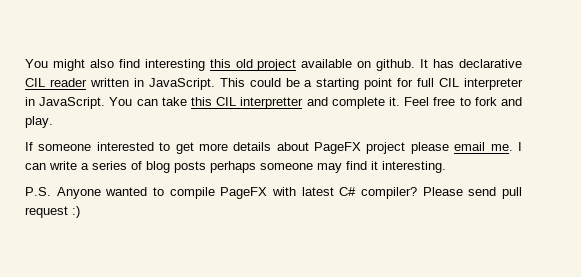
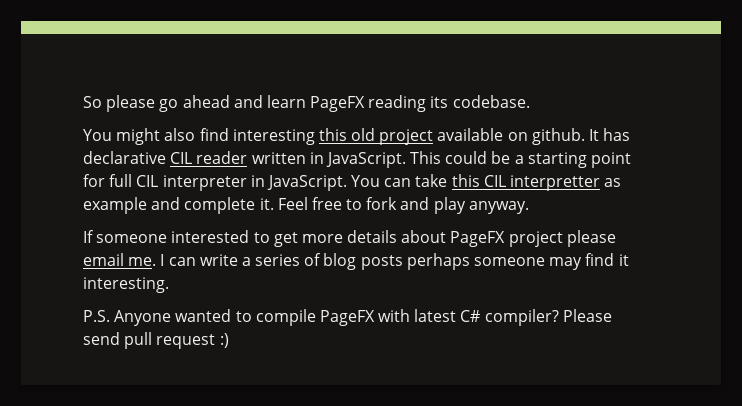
(25, 63) none -> [83,95,530,112] So please go ahead and learn PageFX reading its codebase. //
(304, 103) none -> [604,178,622,187] [83,197,147,214] as example
[25,116,53,128] play. -> [433,197,529,214] play anyway.

